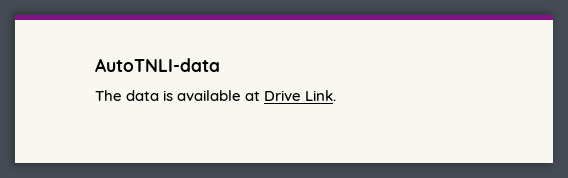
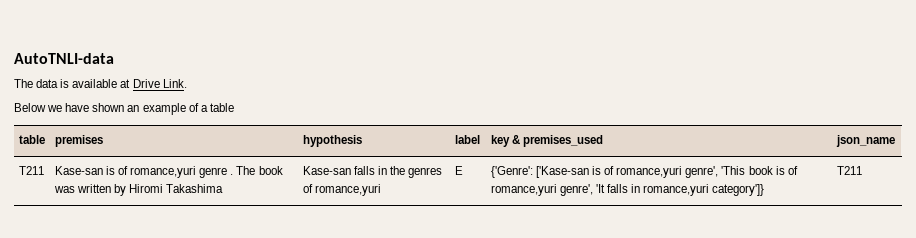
(337, 95) none -> [14,103,234,115] [18,135,45,144] [54,135,103,147] [302,135,362,147] [454,135,480,144] [490,135,604,147] [835,135,895,147] [18,166,44,175] [54,166,283,178] [53,184,224,196] [302,166,443,178] [302,184,381,196] [454,166,463,175] [490,166,798,178] [490,184,765,196] [836,166,862,175] // Below we have shown an example of a table // table | premises | hypothesis | label | key & premises_used | json_name // T211 | Kase-san is of romance,yuri genre . The book was written by Hiromi Takashima | Kase-san falls in the genres of romance,yuri | E | {'Genre': ['Kase-san is of romance,yuri genre', 'This book is of romance,yuri genre', 'It falls in romance,yuri category']} | T211

